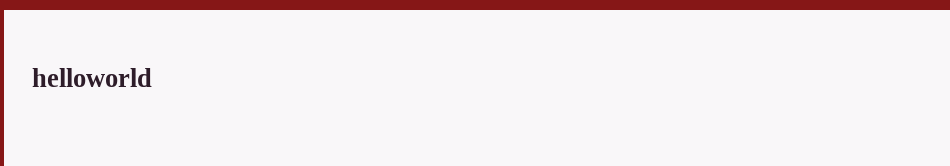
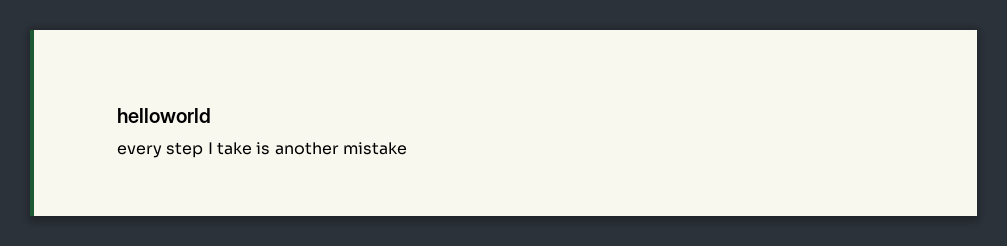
(152, 77) none -> [117,142,407,158] // every step I take is another mistake

